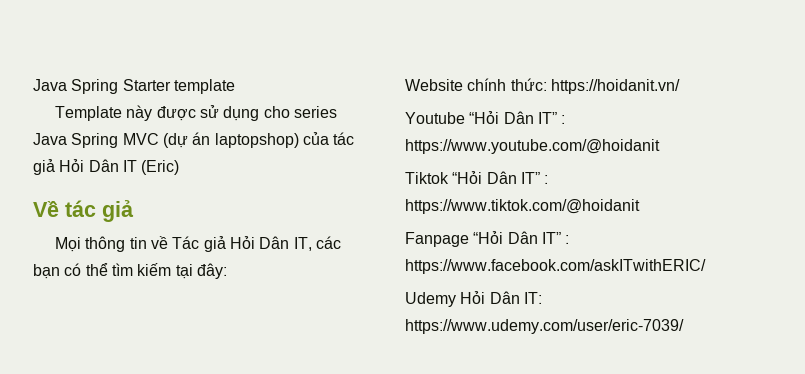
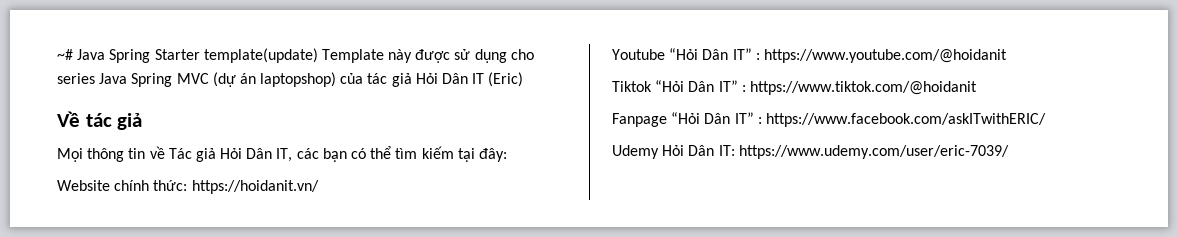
(33, 85) none -> [57,49,73,60] ~#
[173,79,235,94] template // -> [203,48,318,63] template(update)

